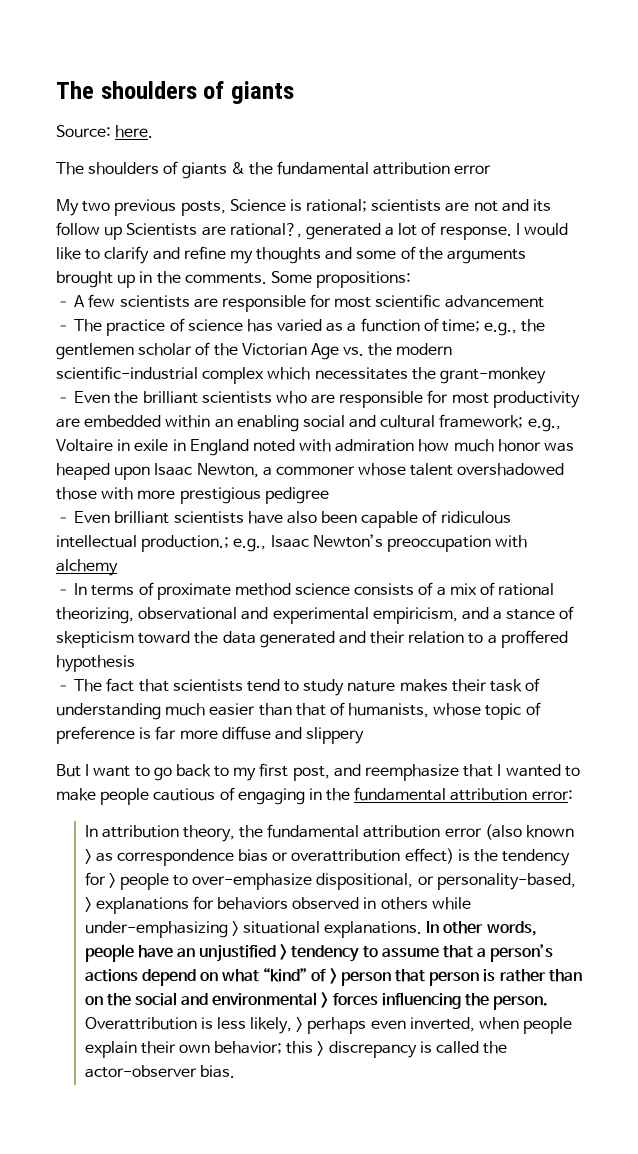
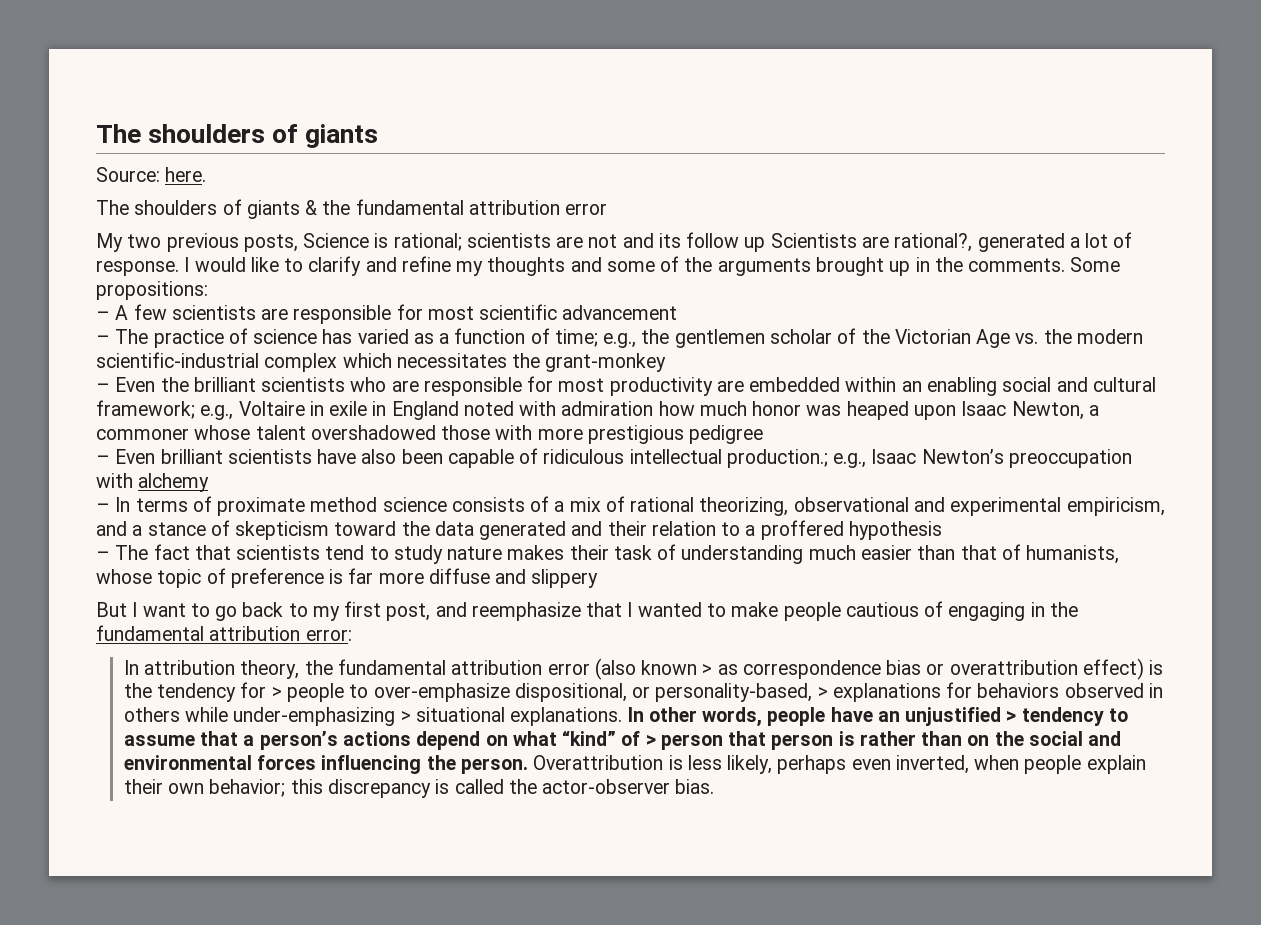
[321,992,329,1008] > -> (252, 762) none
[296,1017,304,1032] > -> (773, 764) none
[317,1041,325,1056] > -> (323, 786) none

